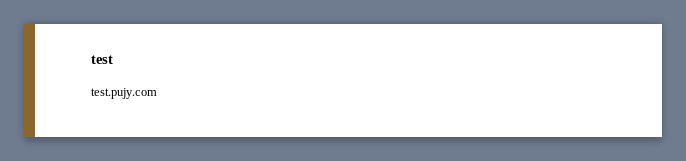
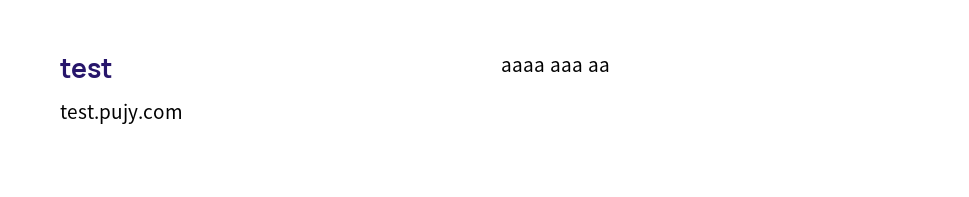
(157, 93) none -> [501,61,611,72] // aaaa aaa aa

